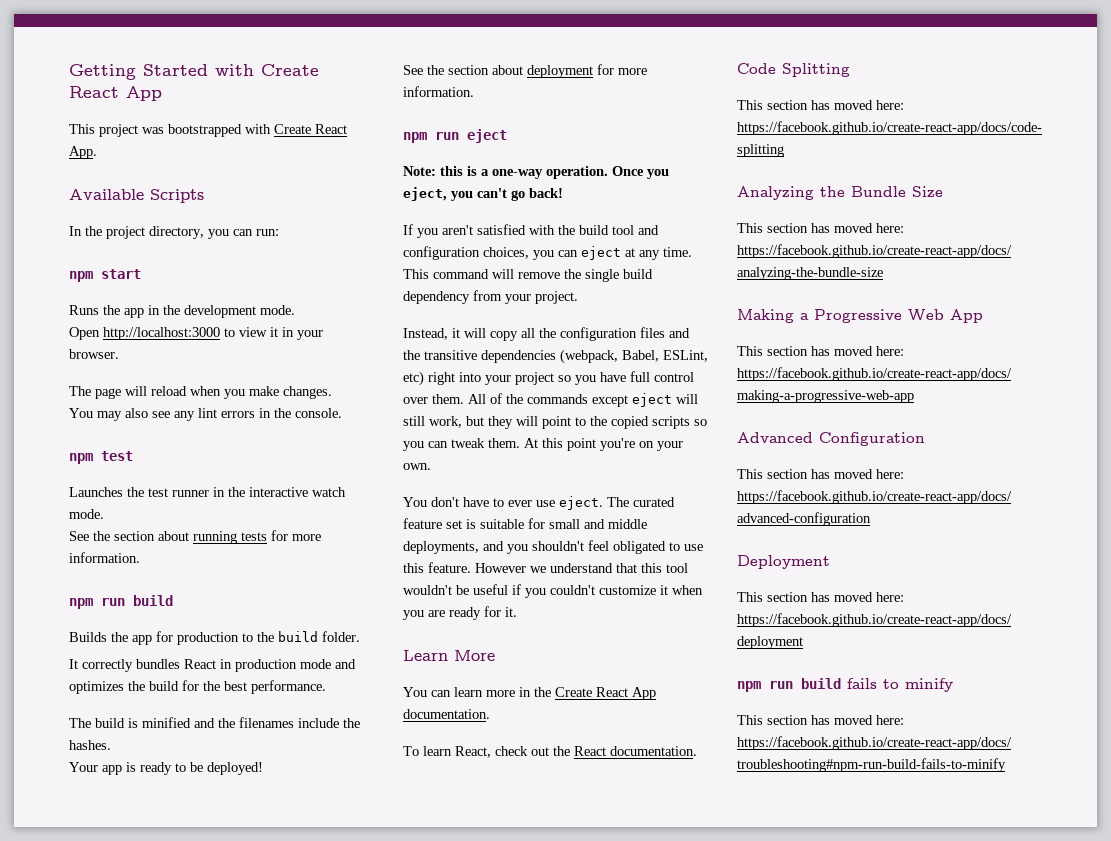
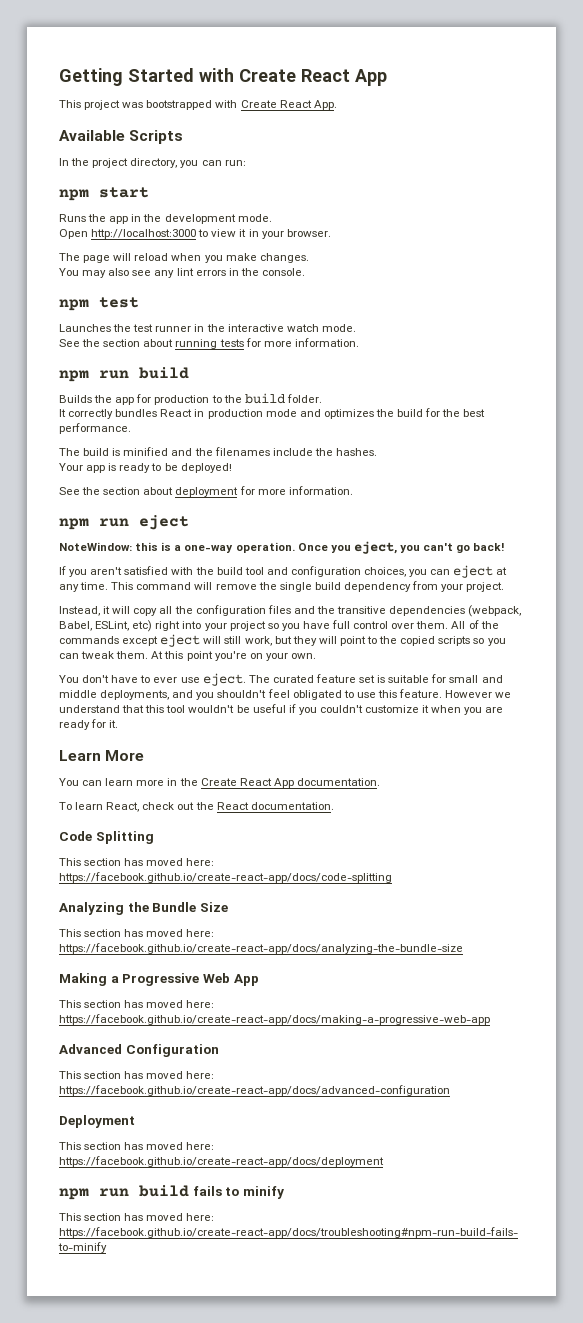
[403,166,436,176] Note: -> [59,542,132,551] NoteWindow:

